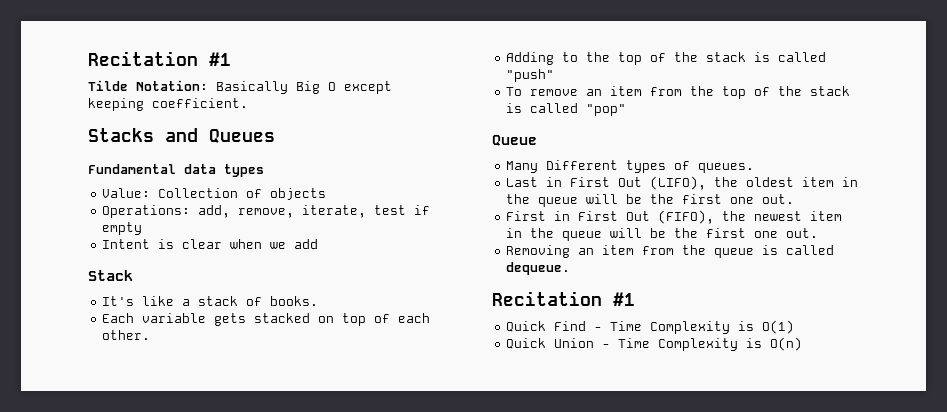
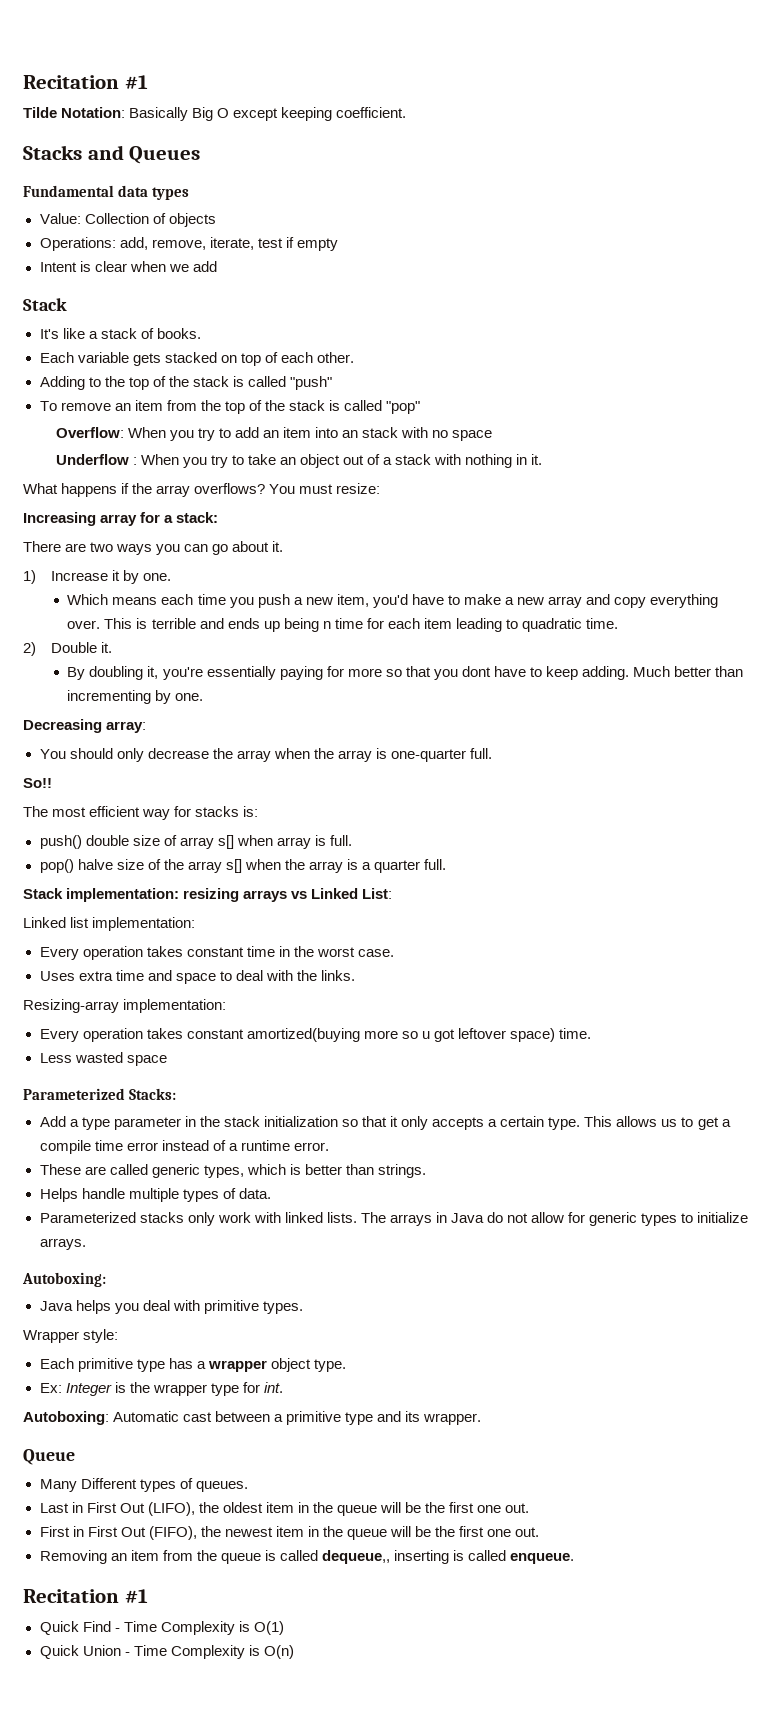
(627, 110) none -> [55,427,493,441] [55,454,543,468] [23,483,381,497] [23,512,219,526] [23,541,284,555] [23,570,172,584] [67,594,719,608] [67,618,619,632] [23,642,112,656] [67,666,744,680] [67,690,204,704] [23,719,147,733] [39,748,493,762] [23,778,52,788] [23,806,259,820] [39,835,352,849] [39,859,447,873] [23,888,393,902] [23,917,196,931] [39,946,394,960] [39,970,355,984] [23,999,227,1013] [39,1028,592,1042] [39,1052,167,1066] [23,1088,177,1100] [39,1116,731,1130] [39,1140,329,1154] [39,1164,426,1178] [39,1188,271,1202] [39,1212,749,1226] [39,1238,86,1250] [22,1272,106,1287] [39,1300,303,1314] [23,1329,119,1343] [39,1358,346,1372] [39,1382,283,1396] [23,1411,482,1425] // Overflow: When you try to add an item into an stack with no space // Underflow : When you try to take an object out of a stack with nothing in it. // What happens if the array overflows? You must resize: // Increasing array for a stack: // There are two ways you can go about it. // 1) Increase it by one. // Which means each time you push a new item, you'd have to make a new array and copy everything over. This is terrible and ends up being n time for each item leading to quadratic time. // 2) Double it. // By doubling it, you're essentially paying for more so that you dont have to keep adding. Much better than incrementing by one. // Decreasing array: // You should only decrease the array when the array is one-quarter full. // So!! // The most efficient way for stacks is: // push() double size of array s[] when array is full. // pop() halve size of the array s[] when the array is a quarter full. // Stack implementation: resizing arrays vs Linked List: // Linked list implementation: // Every operation takes constant time in the worst case. // Uses extra time and space to deal with the links. // Resizing-array implementation: // Every operation takes constant amortized(buying more so u got leftover space) time. // Less wasted space // Parameterized Stacks: // Add a type parameter in the stack initialization so that it only accepts a certain type. This allows us to get a compile time error instead of a runtime error. // These are called generic types, which is better than strings. // Helps handle multiple types of data. // Parameterized stacks only work with linked lists. The arrays in Java do not allow for generic types to initialize arrays. // Autoboxing: // Java helps you deal with primitive types. // Wrapper style: // Each primitive type has a wrapper object type. // Ex: Integer is the wrapper type for int. // Autoboxing: Automatic cast between a primitive type and its wrapper.
[506,262,571,275] dequeue. -> [321,1550,575,1564] dequeue,, inserting is called enqueue.

